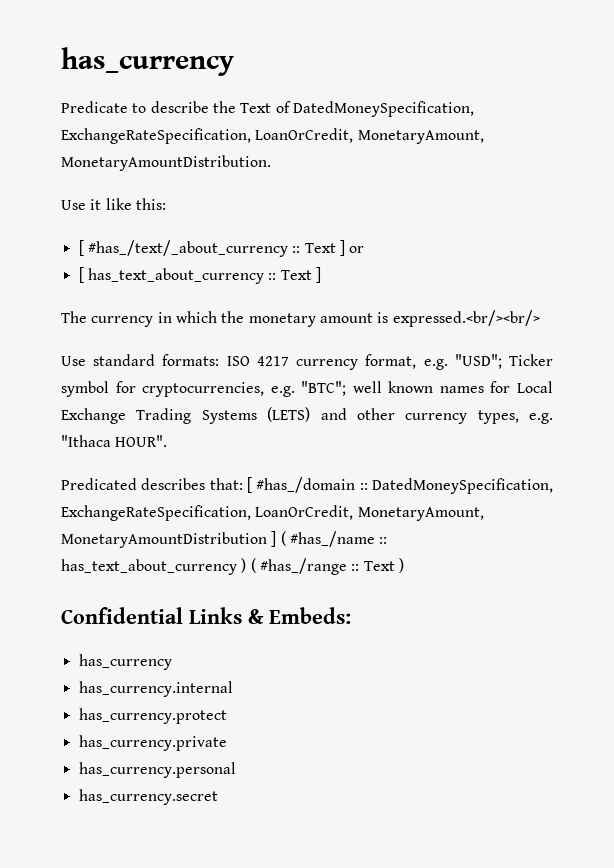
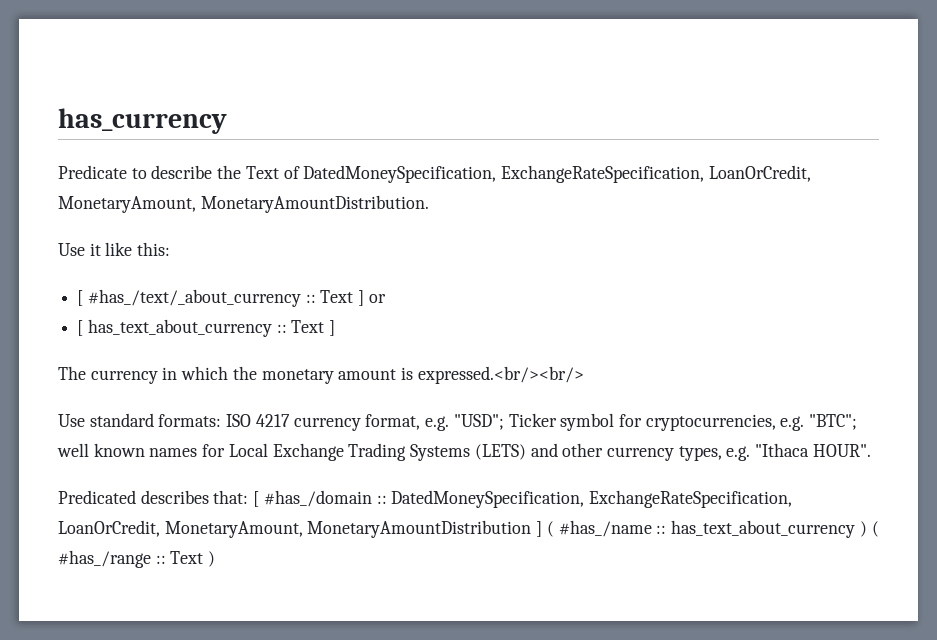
[61,607,351,624] [78,654,172,670] [78,681,233,697] [78,708,227,724] [78,735,227,751] [78,762,236,778] [78,789,218,805] // Confidential Links & Embeds: // has_currency // has_currency.internal // has_currency.protect // has_currency.private // has_currency.personal // has_currency.secret -> (216, 559) none

